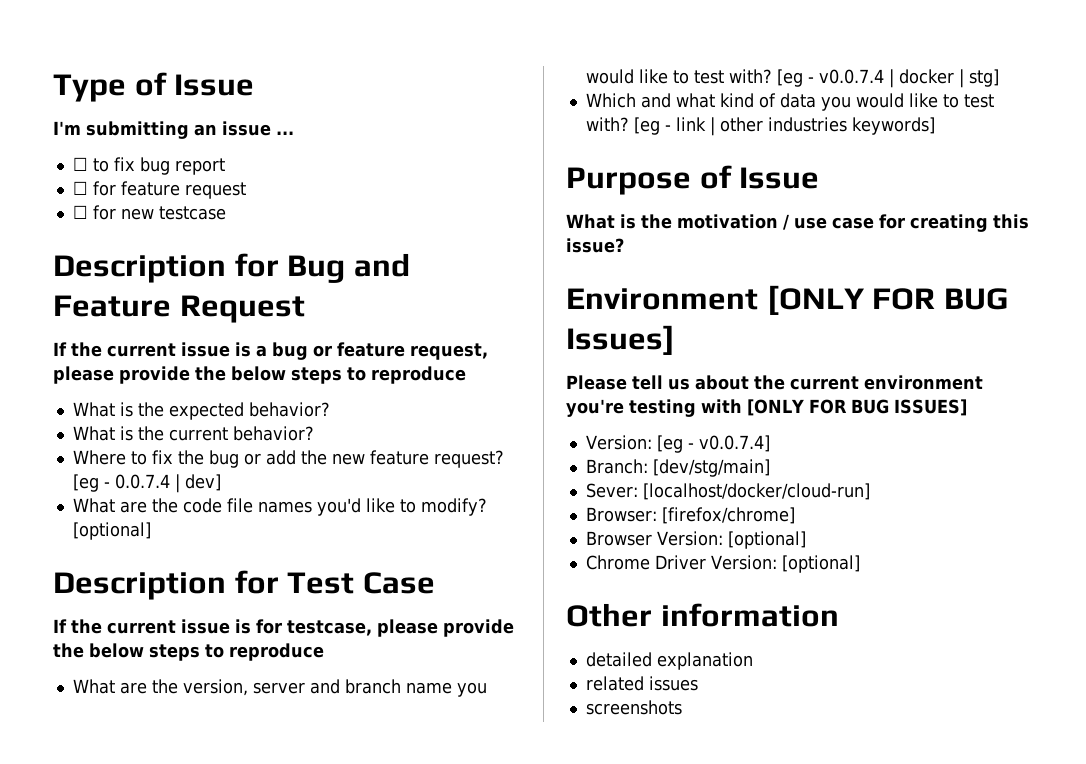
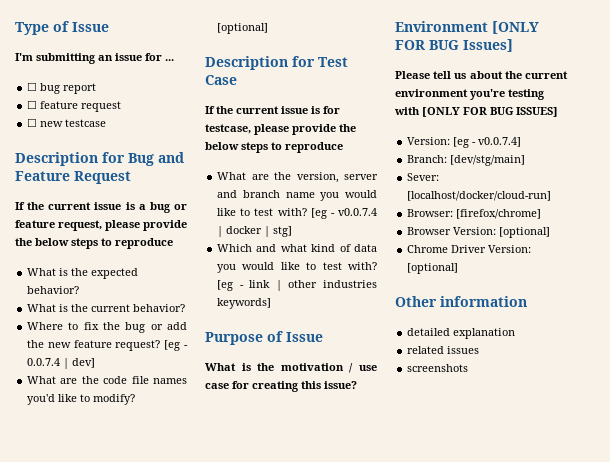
(271, 128) none -> [145,53,162,61] for
[92,157,135,172] to fix -> (38, 86) none
[92,181,116,196] for -> (38, 104) none
[92,205,116,220] for -> (38, 122) none

